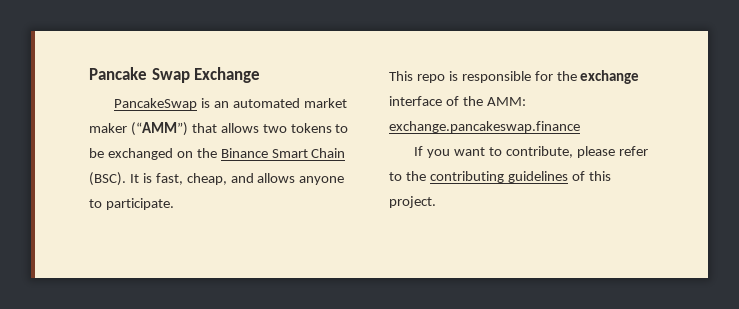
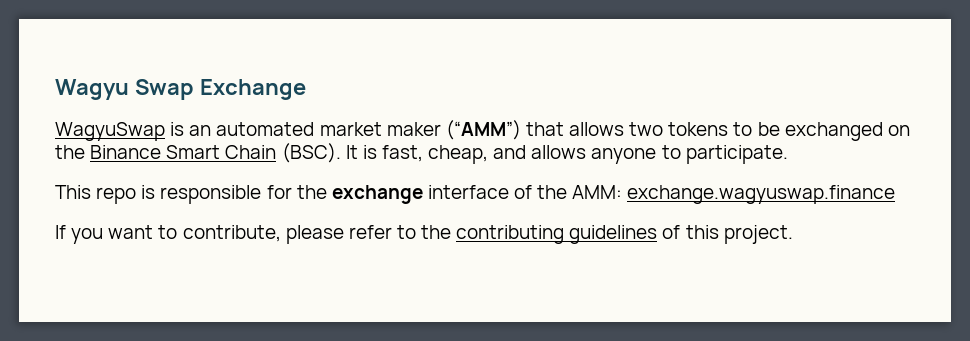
[89,67,147,80] Pancake -> [55,79,129,100] Wagyu
[114,98,198,110] PancakeSwap -> [55,122,165,141] WagyuSwap
[389,121,580,133] exchange.pancakeswap.finance -> [627,185,896,204] exchange.wagyuswap.finance

